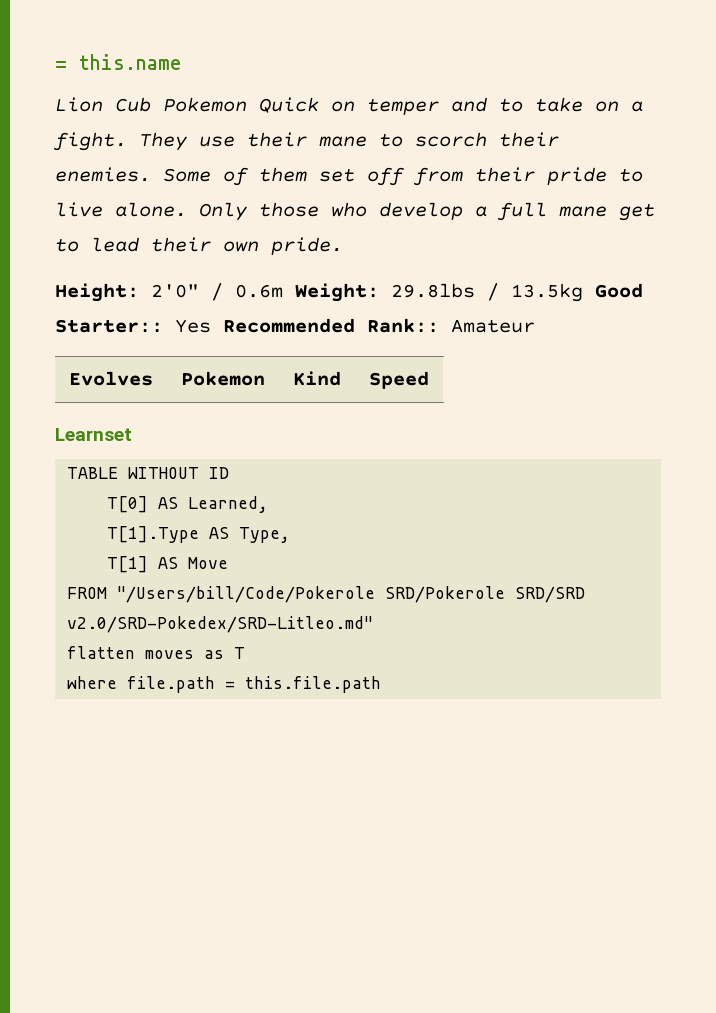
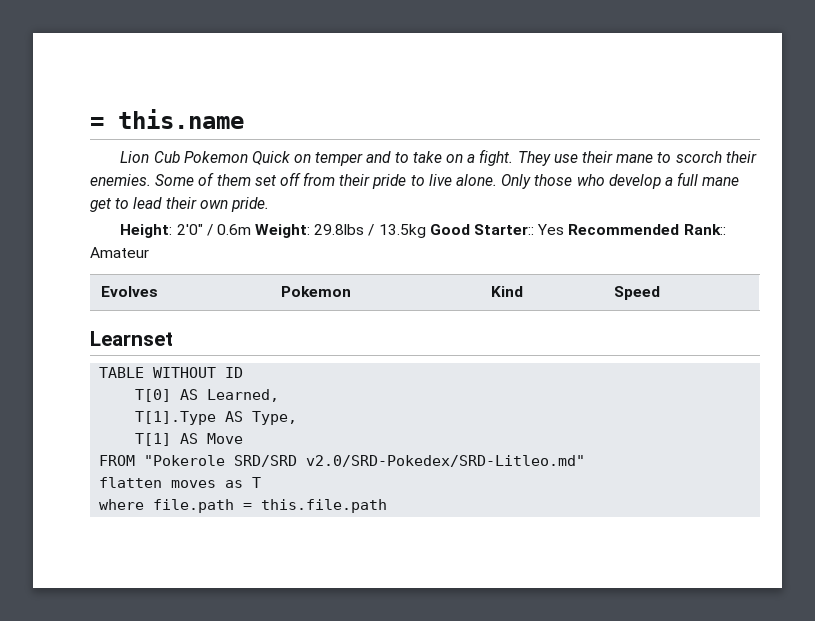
[117,586,506,603] "/Users/bill/Code/Pokerole SRD/Pokerole -> [144,455,226,466] "Pokerole

